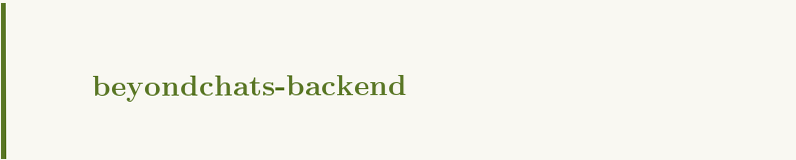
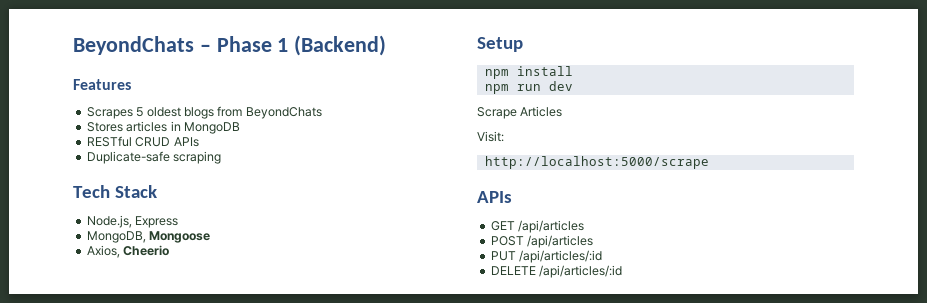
[91,74,408,102] beyondchats-backend -> [73,35,387,56] [73,79,131,90] [86,106,322,119] [86,121,240,134] [86,136,199,147] [86,151,222,164] [73,185,157,198] [86,215,179,228] [86,231,211,243] [86,245,170,258] [477,37,523,52] [484,66,573,79] [484,81,573,94] [477,106,563,119] [477,131,504,142] [484,156,709,169] [477,191,512,203] [490,220,585,233] [490,235,594,248] [490,250,603,263] [490,265,623,278] BeyondChats – Phase 1 (Backend) // Features // Scrapes 5 oldest blogs from BeyondChats // Stores articles in MongoDB // RESTful CRUD APIs // Duplicate-safe scraping // Tech Stack // Node.js, Express // MongoDB, Mongoose // Axios, Cheerio // Setup // npm install // npm run dev // Scrape Articles // Visit: // http://localhost:5000/scrape // APIs // GET /api/articles // POST /api/articles // PUT /api/articles/:id // DELETE /api/articles/:id

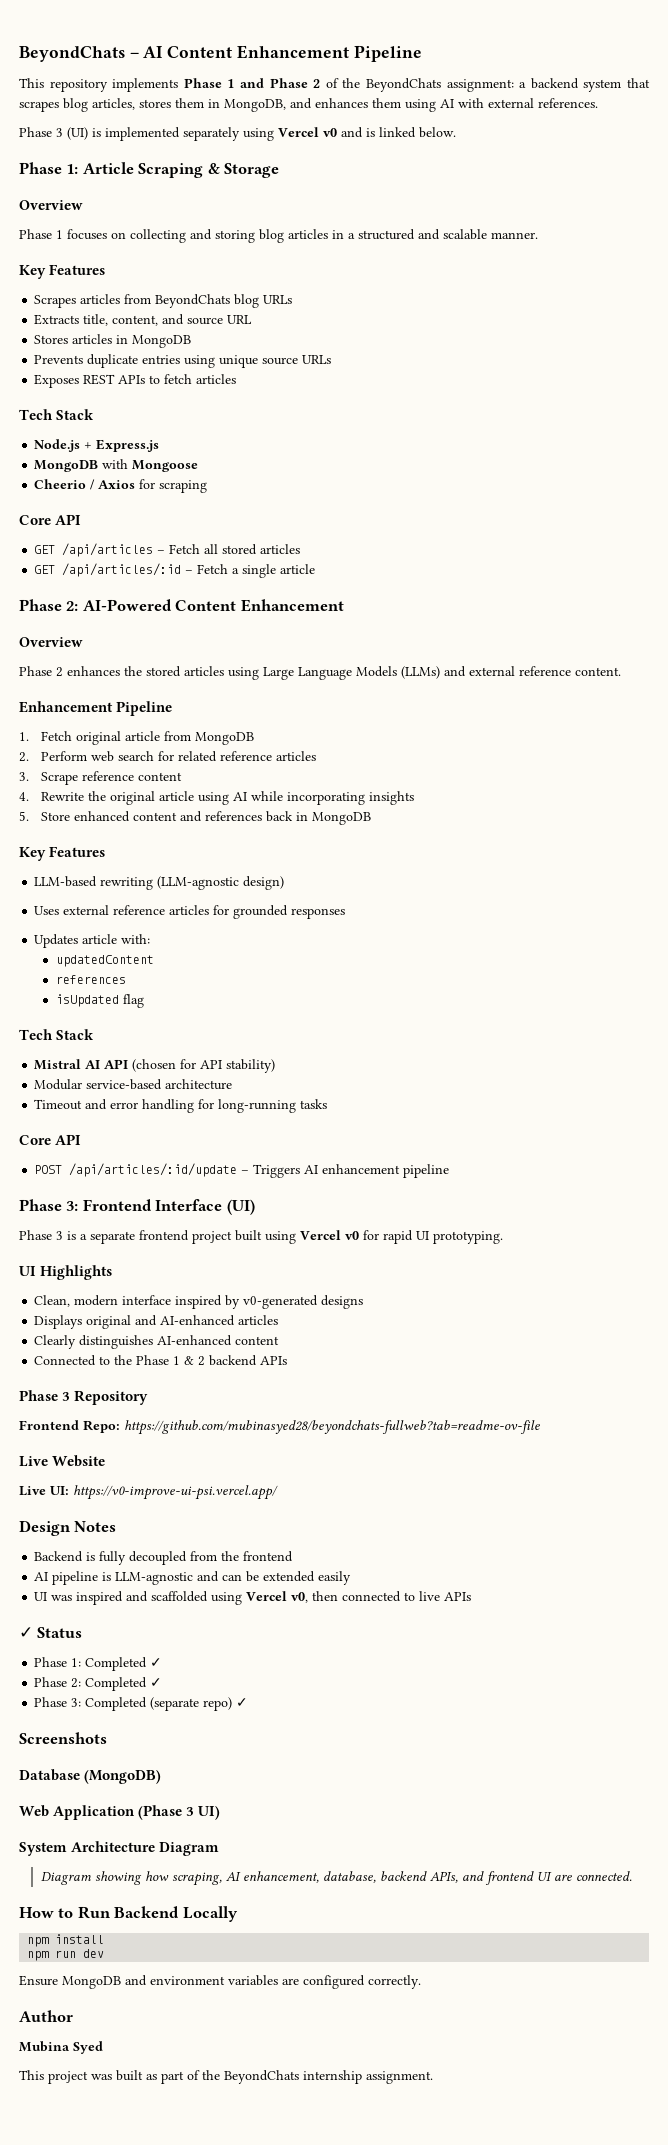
[216,35,387,56] Phase 1 (Backend) // -> [143,45,422,62] [19,78,651,92] [19,98,598,112] [19,127,456,141] [19,162,280,178] [19,200,83,210] [19,229,538,243] [19,265,46,279] AI Content Enhancement Pipeline // This repository implements Phase 1 and Phase 2 of the BeyondChats assignment: a backend system that scrapes blog articles, stores them in MongoDB, and enhances them using AI with external references. // Phase 3 (UI) is implemented separately using Vercel v0 and is linked below. // Phase 1: Article Scraping & Storage // Overview // Phase 1 focuses on collecting and storing blog articles in a structured and scalable manner. // Key
[136,107,214,119] 5 oldest blogs -> [80,294,121,304] articles
[86,121,240,134] [86,136,199,147] [86,151,222,164] [73,185,157,198] [86,215,179,228] [86,231,146,243] // Stores articles in MongoDB // RESTful CRUD APIs // Duplicate-safe scraping // Tech Stack // Node.js, Express // MongoDB, -> [234,294,293,308] [34,314,253,326] [34,334,192,348] [34,354,332,368] [34,374,237,388] [19,409,95,420] [34,439,160,452] [34,459,129,472] blog URLs // Extracts title, content, and source URL // Stores articles in MongoDB // Prevents duplicate entries using unique source URLs // Exposes REST APIs to fetch articles // Tech Stack // Node.js + Express.js // MongoDB with
[86,245,120,258] Axios, -> (199, 466) none
[477,37,523,52] // Setup -> [90,479,208,493] [19,514,82,525] [34,543,301,557] [34,563,316,578] [19,599,344,612] [19,637,83,647] [19,666,621,680] [19,701,173,716] [19,731,254,745] [19,751,316,762] [19,771,182,785] [19,791,414,805] [19,811,371,825] [19,846,106,861] [34,876,285,890] [34,905,346,919] [34,934,151,948] [56,955,155,967] [56,975,127,984] [56,994,145,1008] [19,1029,95,1040] [34,1059,276,1073] [34,1079,233,1090] [34,1099,328,1113] [19,1134,82,1145] [34,1163,450,1178] [19,1199,255,1215] [19,1230,503,1244] [19,1265,113,1280] [34,1295,364,1309] [34,1315,279,1329] [34,1335,280,1349] [34,1355,288,1366] [19,1390,149,1405] [19,1420,540,1435] [19,1455,106,1467] [19,1485,278,1500] [19,1520,117,1536] [34,1551,294,1565] [34,1571,352,1585] [34,1591,472,1605] [19,1627,83,1638] [34,1657,163,1671] [34,1677,163,1691] [34,1697,249,1711] [19,1732,107,1744] [19,1769,162,1784] [19,1805,221,1820] [19,1841,220,1856] [40,1871,632,1886] [19,1906,238,1922] / Axios for scraping // Core API // GET /api/articles – Fetch all stored articles // GET /api/articles/:id – Fetch a single article // Phase 2: AI-Powered Content Enhancement // Overview // Phase 2 enhances the stored articles using Large Language Models (LLMs) and external reference content. // Enhancement Pipeline // 1. Fetch original article from MongoDB // 2. Perform web search for related reference articles // 3. Scrape reference content // 4. Rewrite the original article using AI while incorporating insights // 5. Store enhanced content and references back in MongoDB // Key Features // LLM-based rewriting (LLM-agnostic design) // Uses external reference articles for grounded responses // Updates article with: // updatedContent // references // isUpdated flag // Tech Stack // Mistral AI API (chosen for API stability) // Modular service-based architecture // Timeout and error handling for long-running tasks // Core API // POST /api/articles/:id/update – Triggers AI enhancement pipeline // Phase 3: Frontend Interface (UI) // Phase 3 is a separate frontend project built using Vercel v0 for rapid UI prototyping. // UI Highlights // Clean, modern interface inspired by v0-generated designs // Displays original and AI-enhanced articles // Clearly distinguishes AI-enhanced content // Connected to the Phase 1 & 2 backend APIs // Phase 3 Repository // Frontend Repo: https://github.com/mubinasyed28/beyondchats-fullweb?tab=readme-ov-file // Live Website // Live UI: https://v0-improve-ui-psi.vercel.app/ // Design Notes // Backend is fully decoupled from the frontend // AI pipeline is LLM-agnostic and can be extended easily // UI was inspired and scaffolded using Vercel v0, then connected to live APIs // ✓ Status // Phase 1: Completed ✓ // Phase 2: Completed ✓ // Phase 3: Completed (separate repo) ✓ // Screenshots // Database (MongoDB) // Web Application (Phase 3 UI) // System Architecture Diagram // Diagram showing how scraping, AI enhancement, database, backend APIs, and frontend UI are connected. // How to Run Backend Locally
[477,106,563,119] [477,131,504,142] [484,156,709,169] [477,191,512,203] [490,220,585,233] [490,235,594,248] [490,250,603,263] [490,265,623,278] Scrape Articles // Visit: // http://localhost:5000/scrape // APIs // GET /api/articles // POST /api/articles // PUT /api/articles/:id // DELETE /api/articles/:id -> [19,1975,421,1989] [19,2010,73,2022] [19,2041,103,2054] [19,2070,433,2084] Ensure MongoDB and environment variables are configured correctly. // Author // Mubina Syed // This project was built as part of the BeyondChats internship assignment.

